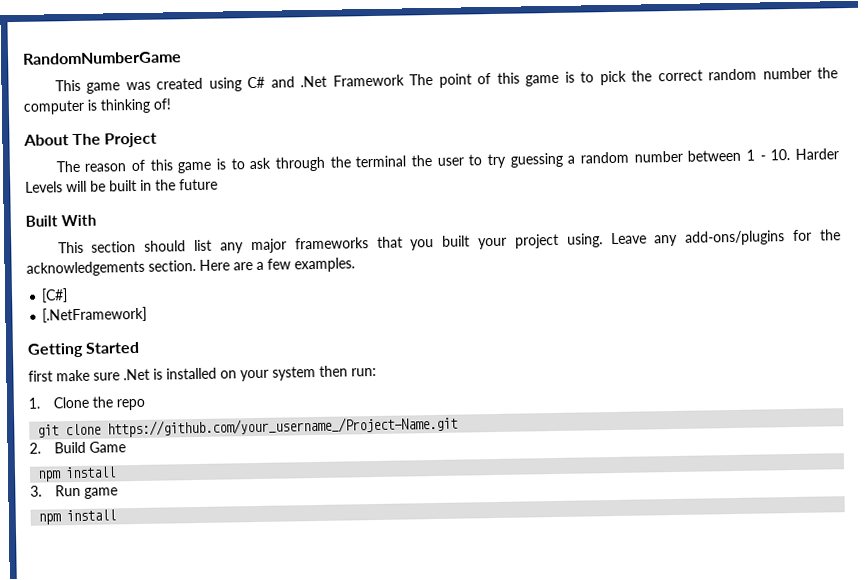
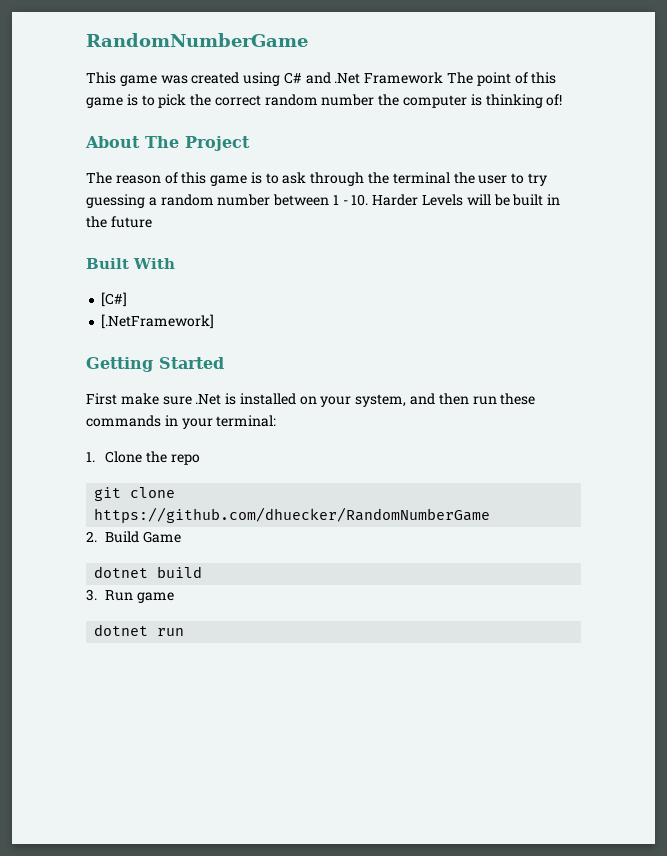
[57,229,841,254] [26,257,355,277] // This section should list any major frameworks that you built your project using. Leave any add-ons/plugins for the acknowledgements section. Here are a few examples. -> (175, 263) none
[28,370,53,382] first -> [86,393,117,405] First
[272,365,377,381] system then run: -> [355,393,536,407] [86,415,277,429] system, and then run these commands in your terminal:
[107,415,459,438] https://github.com/your_username_/Project-Name.git -> [94,507,491,523] https://github.com/dhuecker/RandomNumberGame
[37,466,117,482] npm install -> [94,566,203,578] dotnet build
[38,509,117,525] npm install -> [94,624,185,636] dotnet run

